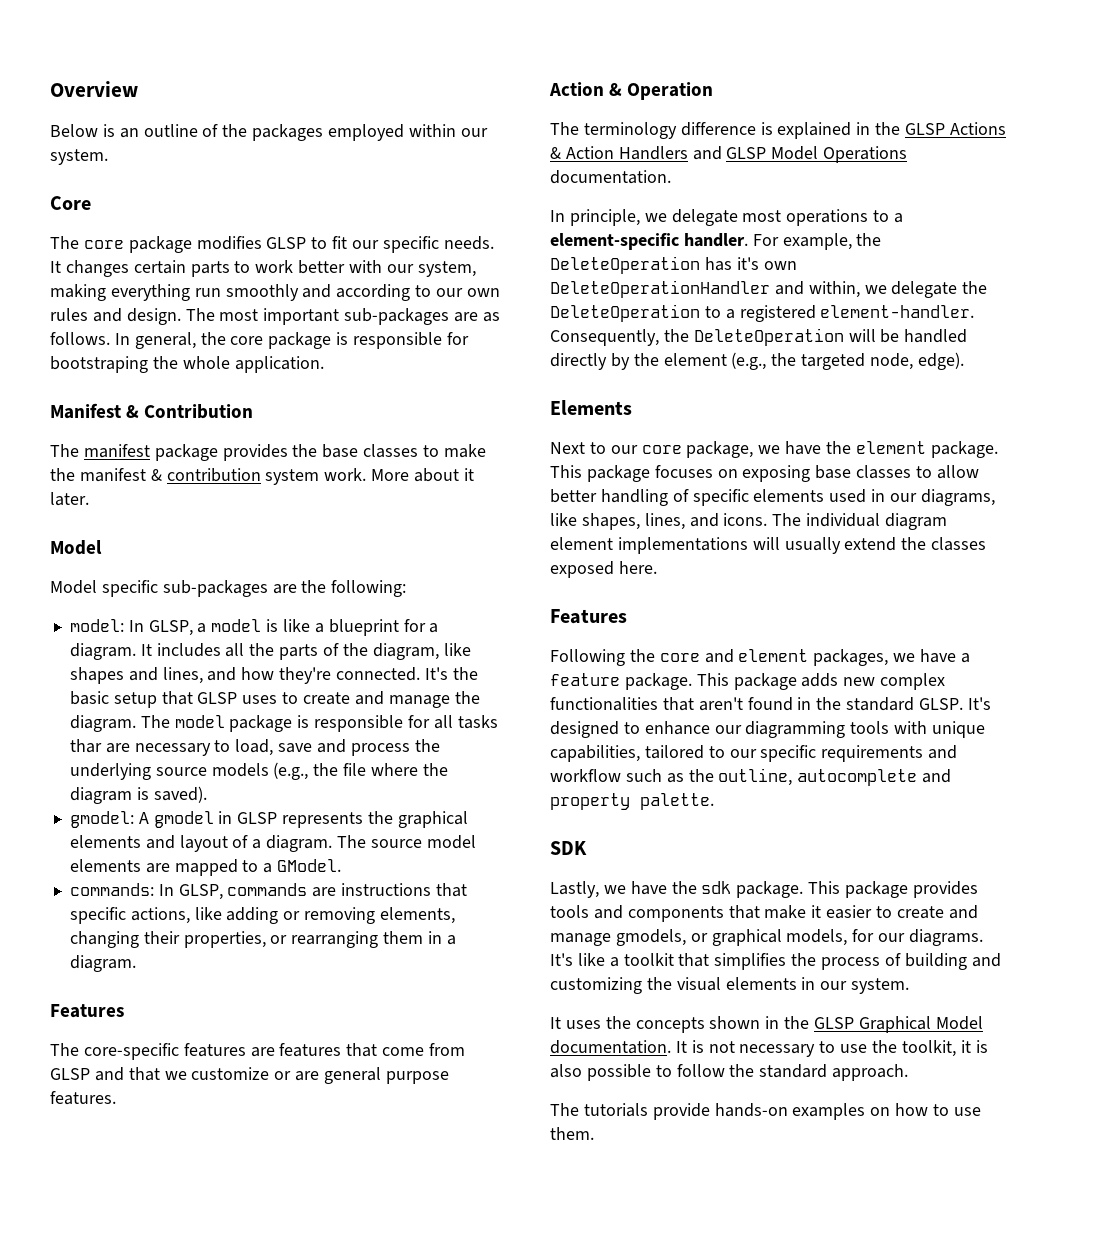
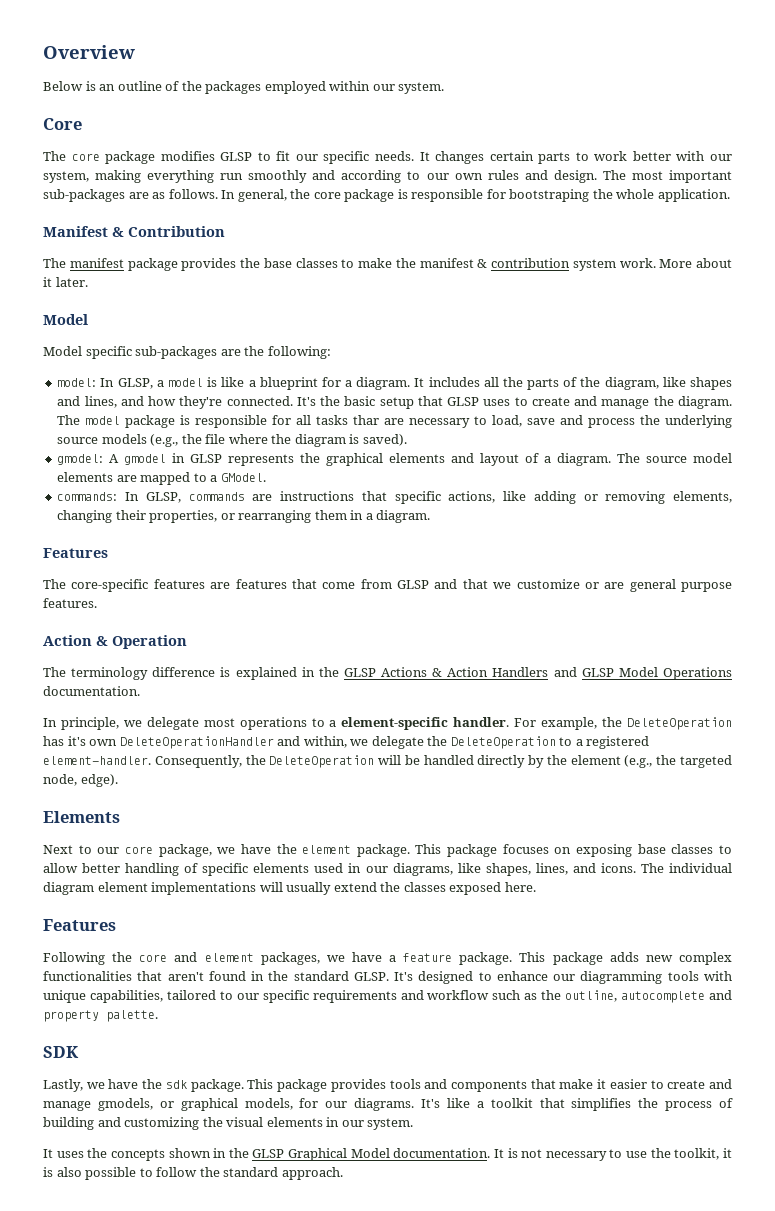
[550,1103,981,1120] [550,1127,594,1140] // The tutorials provide hands-on examples on how to use them. -> (343, 1173) none

